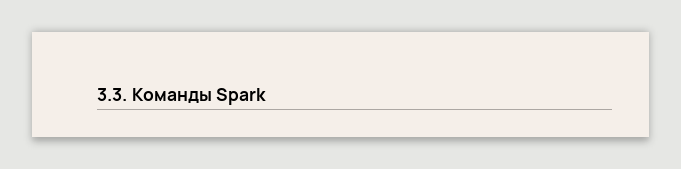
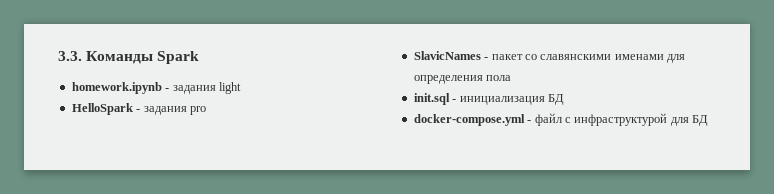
(267, 96) none -> [71,82,241,94] [71,103,206,115] [413,51,685,63] [413,75,512,84] [413,93,564,105] [413,113,708,126] // homework.ipynb - задания light // HelloSpark - задания pro // SlavicNames - пакет со славянскими именами для определения пола // init.sql - инициализация БД // docker-compose.yml - файл с инфраструктурой для БД

